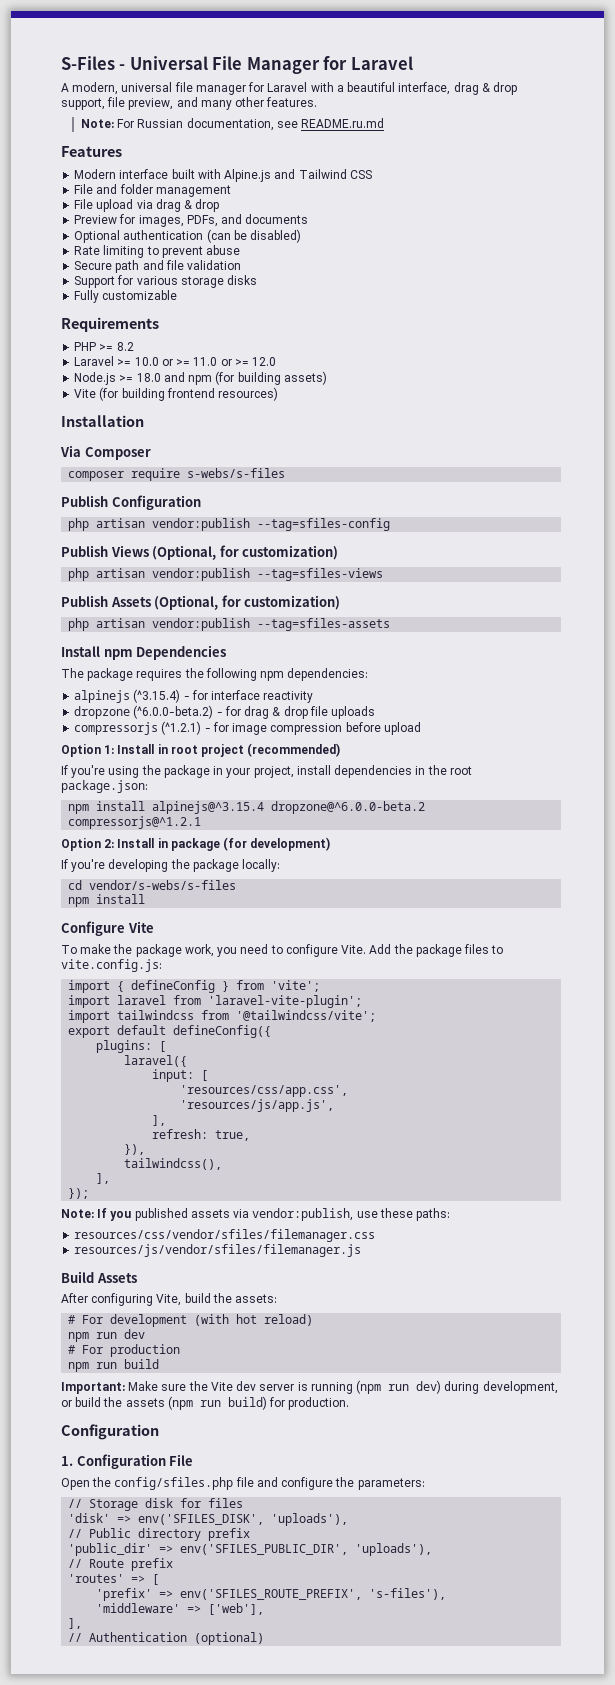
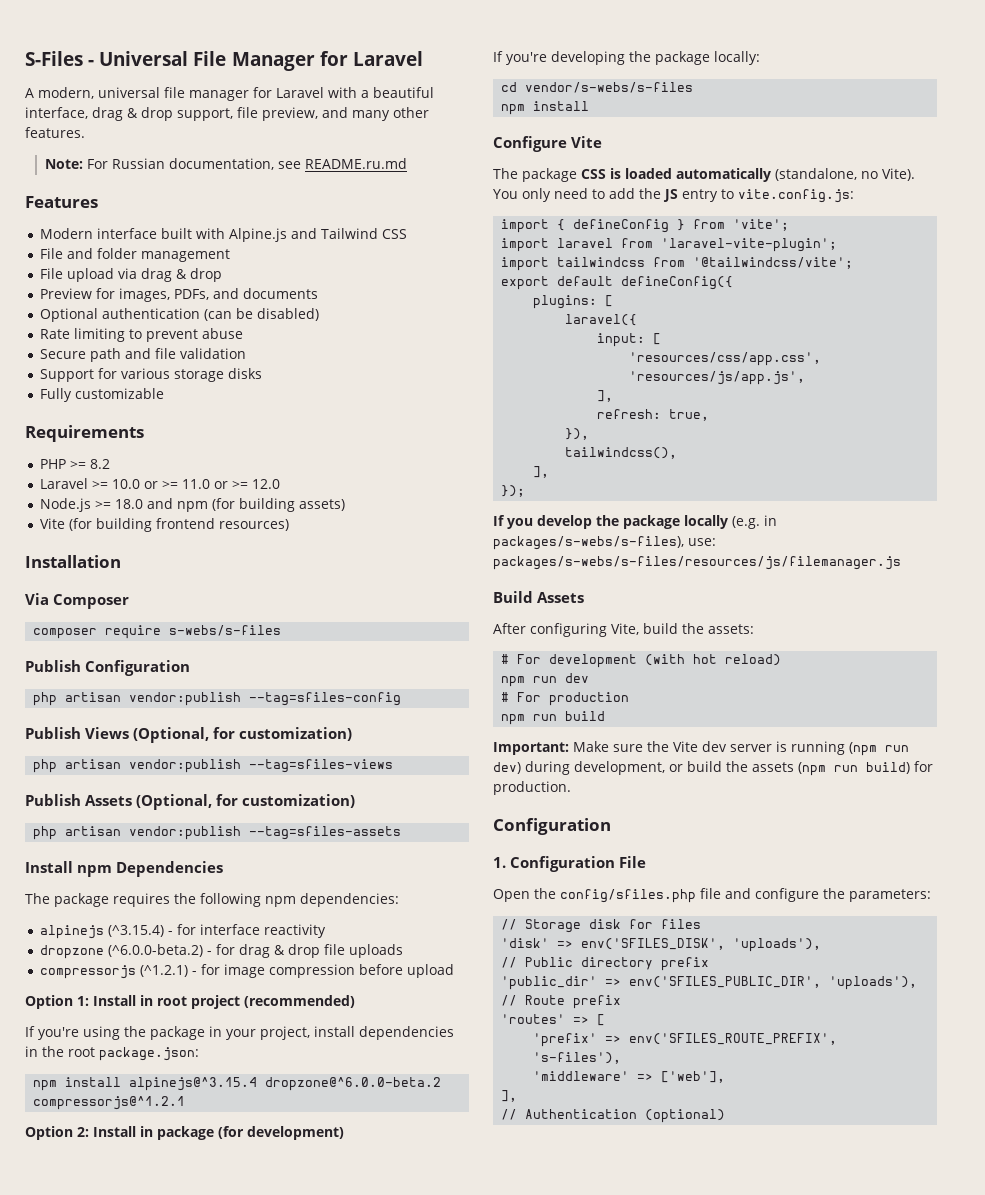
[61,944,490,957] To make the package work, you need to configure Vite. Add the package files -> [493,168,915,182] [493,188,718,202] The package CSS is loaded automatically (standalone, no Vite). You only need to add the JS entry
[61,1209,94,1218] Note: -> (526, 491) none
[134,1208,451,1221] [74,1229,376,1242] [74,1244,362,1257] published assets via vendor:publish, use these paths: // resources/css/vendor/sfiles/filemanager.css // resources/js/vendor/sfiles/filemanager.js -> [537,515,777,529] [493,536,716,550] [493,556,901,570] develop the package locally (e.g. in packages/s-webs/s-files), use: packages/s-webs/s-files/resources/js/filemanager.js

